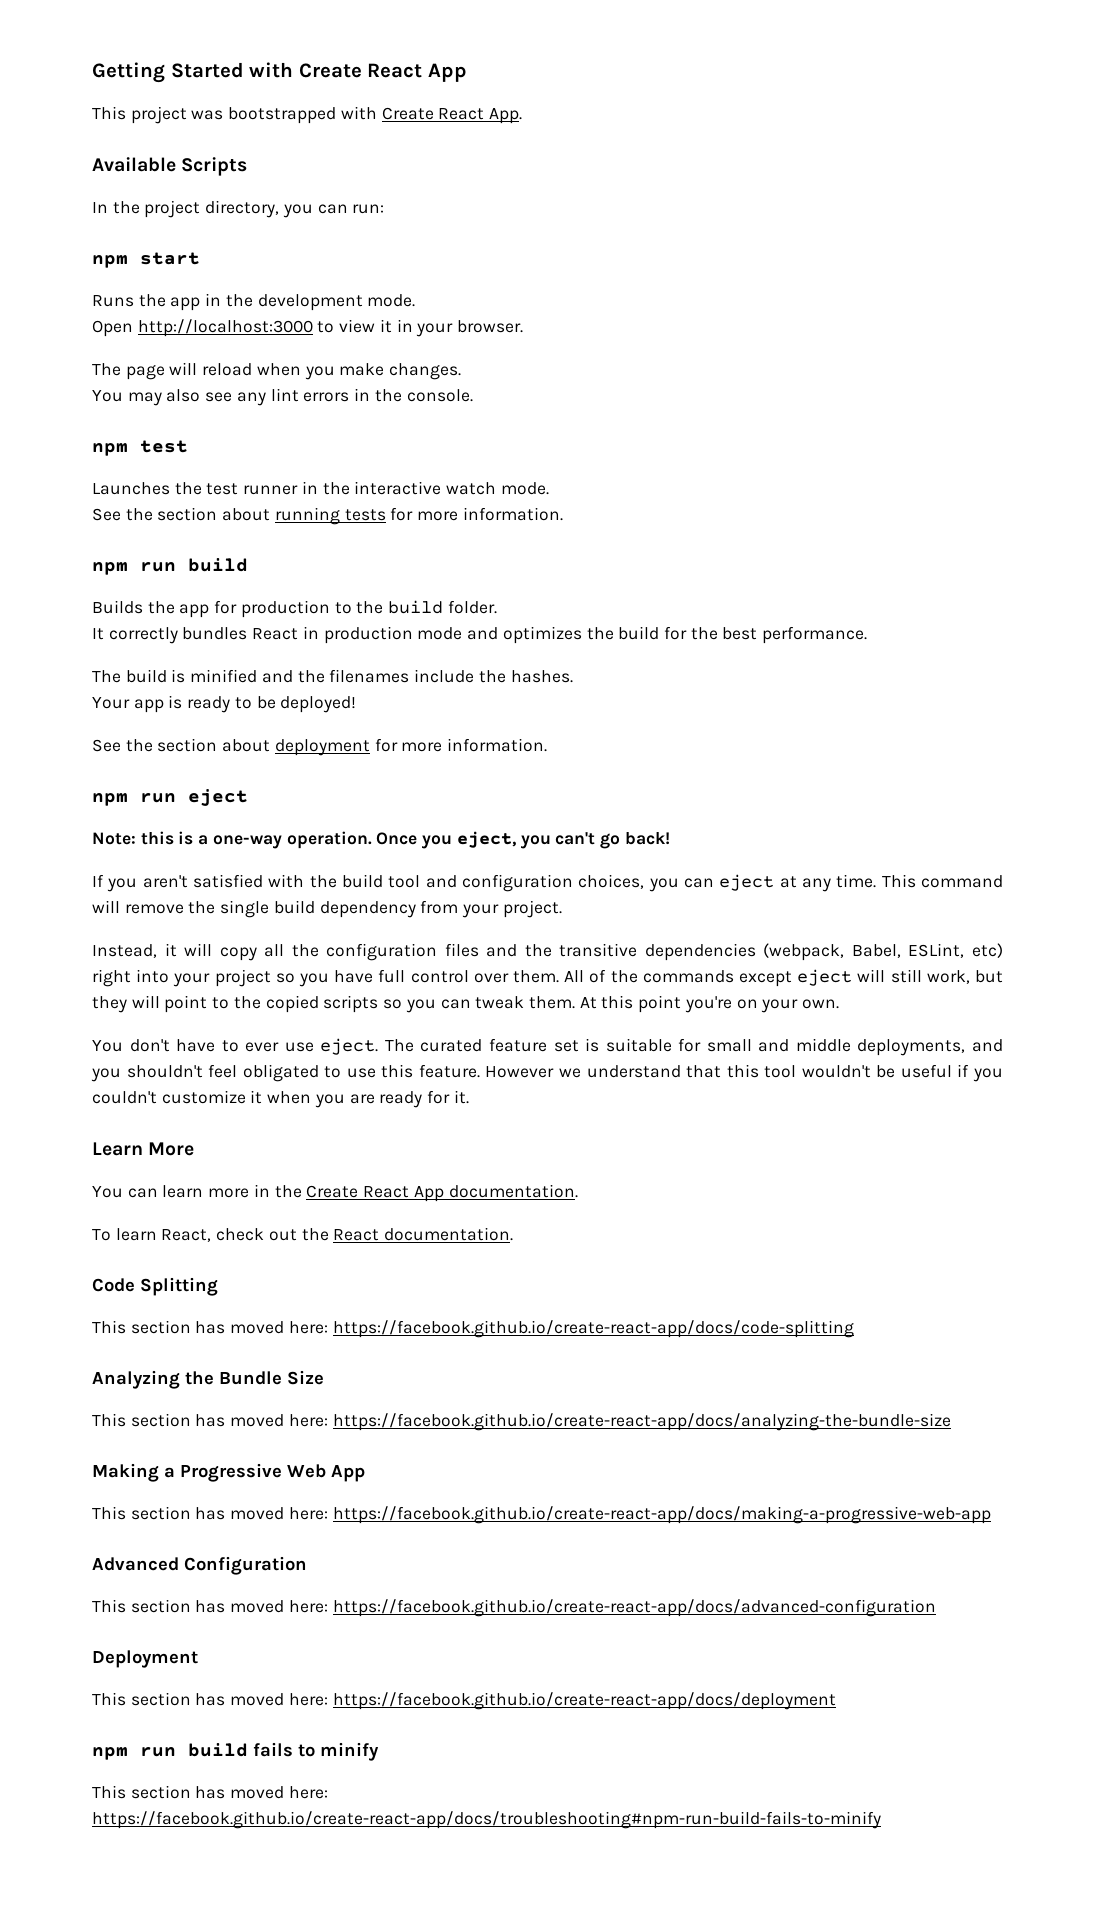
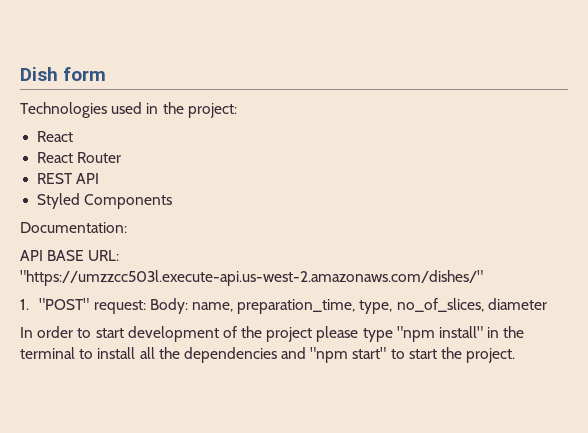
[92,62,467,83] [92,106,523,124] [92,157,248,176] [92,200,385,218] [92,252,200,268] [92,293,416,311] [92,319,524,337] [92,362,462,380] [92,388,473,406] [92,440,188,456] [92,481,549,495] [92,507,563,525] [92,558,248,575] [92,600,497,618] [92,626,868,644] [92,669,573,683] [92,695,357,713] [92,738,548,756] [92,789,248,806] [92,831,670,849] [92,874,1004,892] [92,900,562,918] [92,943,1003,961] [92,969,1004,987] [92,995,840,1013] [92,1038,1003,1056] [91,1064,1003,1082] [92,1090,469,1108] [92,1142,195,1156] [92,1184,578,1202] [92,1227,514,1242] [92,1277,218,1296] [92,1320,854,1338] [92,1370,324,1389] [92,1413,951,1431] [92,1463,365,1482] [92,1506,991,1524] [92,1556,307,1575] [92,1599,936,1617] [92,1650,198,1668] [92,1692,836,1710] [92,1742,379,1761] [92,1785,328,1799] [92,1811,881,1829] Getting Started with Create React App // This project was bootstrapped with Create React App. // Available Scripts // In the project directory, you can run: // npm start // Runs the app in the development mode. // Open http://localhost:3000 to view it in your browser. // The page will reload when you make changes. // You may also see any lint errors in the console. // npm test // Launches the test runner in the interactive watch mode. // See the section about running tests for more information. // npm run build // Builds the app for production to the build folder. // It correctly bundles React in production mode and optimizes the build for the best performance. // The build is minified and the filenames include the hashes. // Your app is ready to be deployed! // See the section about deployment for more information. // npm run eject // Note: this is a one-way operation. Once you eject, you can't go back! // If you aren't satisfied with the build tool and configuration choices, you can eject at any time. This command will remove the single build dependency from your project. // Instead, it will copy all the configuration files and the transitive dependencies (webpack, Babel, ESLint, etc) right into your project so you have full control over them. All of the commands except eject will still work, but they will point to the copied scripts so you can tweak them. At this point you're on your own. // You don't have to ever use eject. The curated feature set is suitable for small and middle deployments, and you shouldn't feel obligated to use this feature. However we understand that this tool wouldn't be useful if you couldn't customize it when you are ready for it. // Learn More // You can learn more in the Create React App documentation. // To learn React, check out the React documentation. // Code Splitting // This section has moved here: https://facebook.github.io/create-react-app/docs/code-splitting // Analyzing the Bundle Size // This section has moved here: https://facebook.github.io/create-react-app/docs/analyzing-the-bundle-size // Making a Progressive Web App // This section has moved here: https://facebook.github.io/create-react-app/docs/making-a-progressive-web-app // Advanced Configuration // This section has moved here: https://facebook.github.io/create-react-app/docs/advanced-configuration // Deployment // This section has moved here: https://facebook.github.io/create-react-app/docs/deployment // npm run build fails to minify // This section has moved here: https://facebook.github.io/create-react-app/docs/troubleshooting#npm-run-build-fails-to-minify -> [20,67,107,81] [20,102,237,118] [37,131,74,142] [37,152,122,163] [37,173,100,184] [37,193,173,209] [20,222,127,233] [20,250,120,261] [20,270,483,286] [20,298,547,314] [20,326,525,342] [20,347,516,363] Dish form // Technologies used in the project: // React // React Router // REST API // Styled Components // Documentation: // API BASE URL: "https://umzzcc503l.execute-api.us-west-2.amazonaws.com/dishes/" // 1. "POST" request: Body: name, preparation_time, type, no_of_slices, diameter // In order to start development of the project please type "npm install" in the terminal to install all the dependencies and "npm start" to start the project.

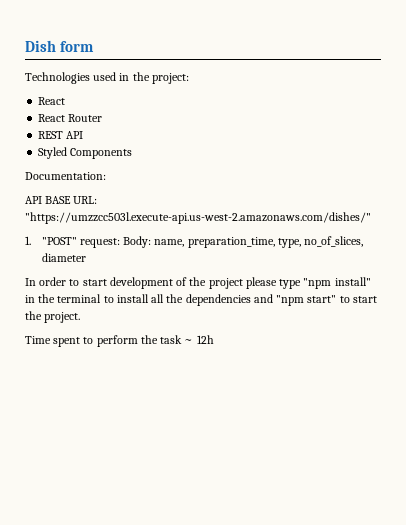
(516, 355) none -> [25,335,214,347] // Time spent to perform the task ~ 12h

